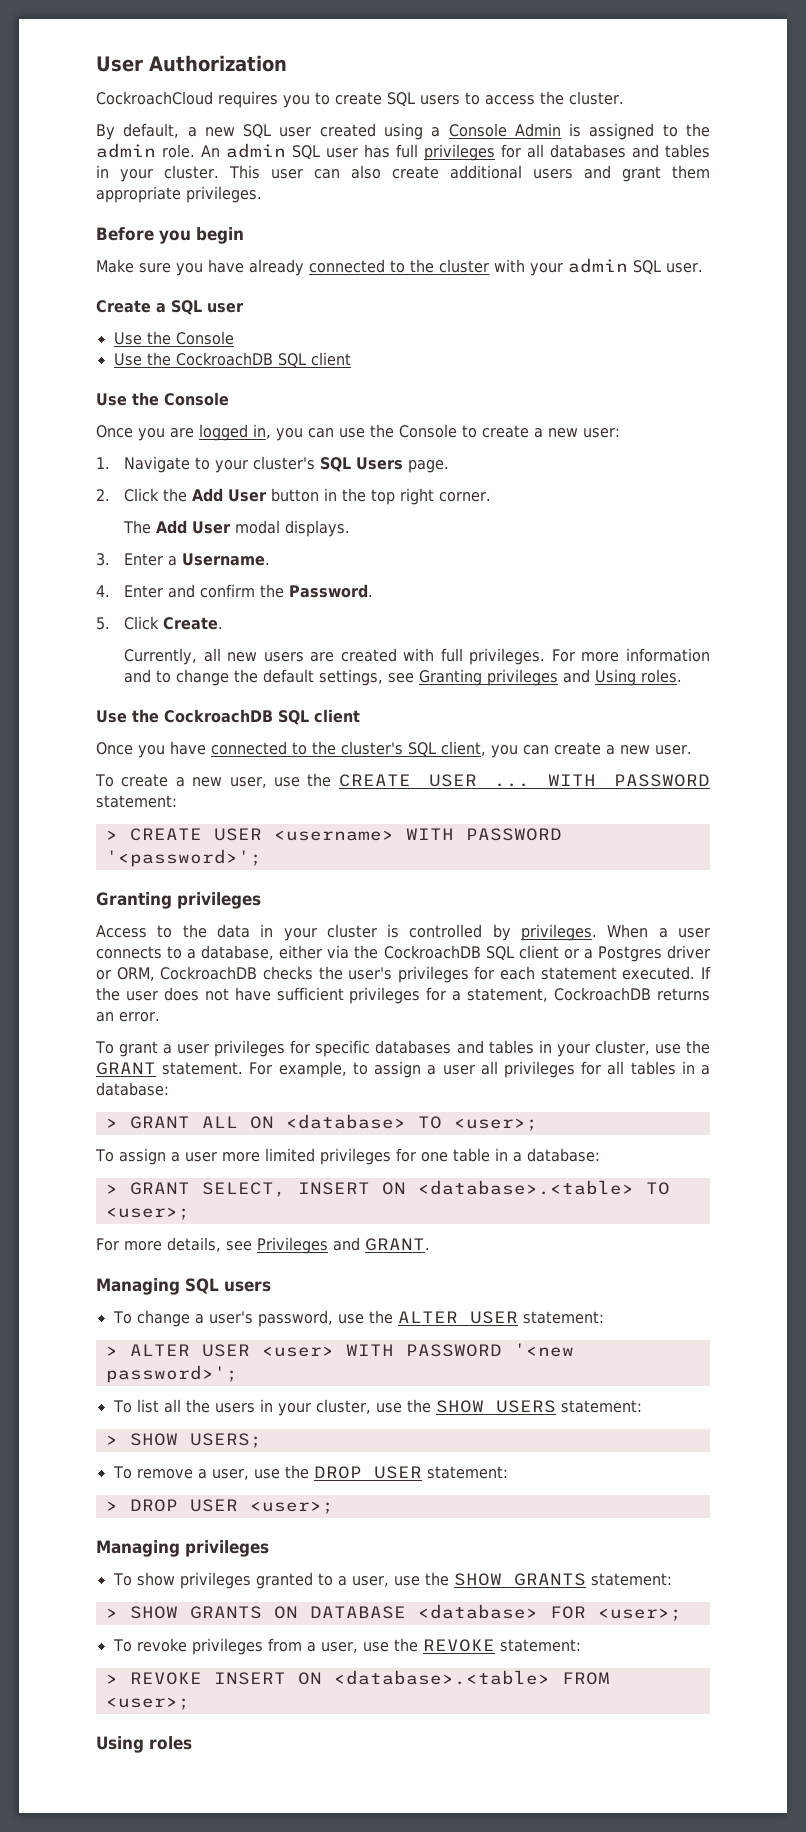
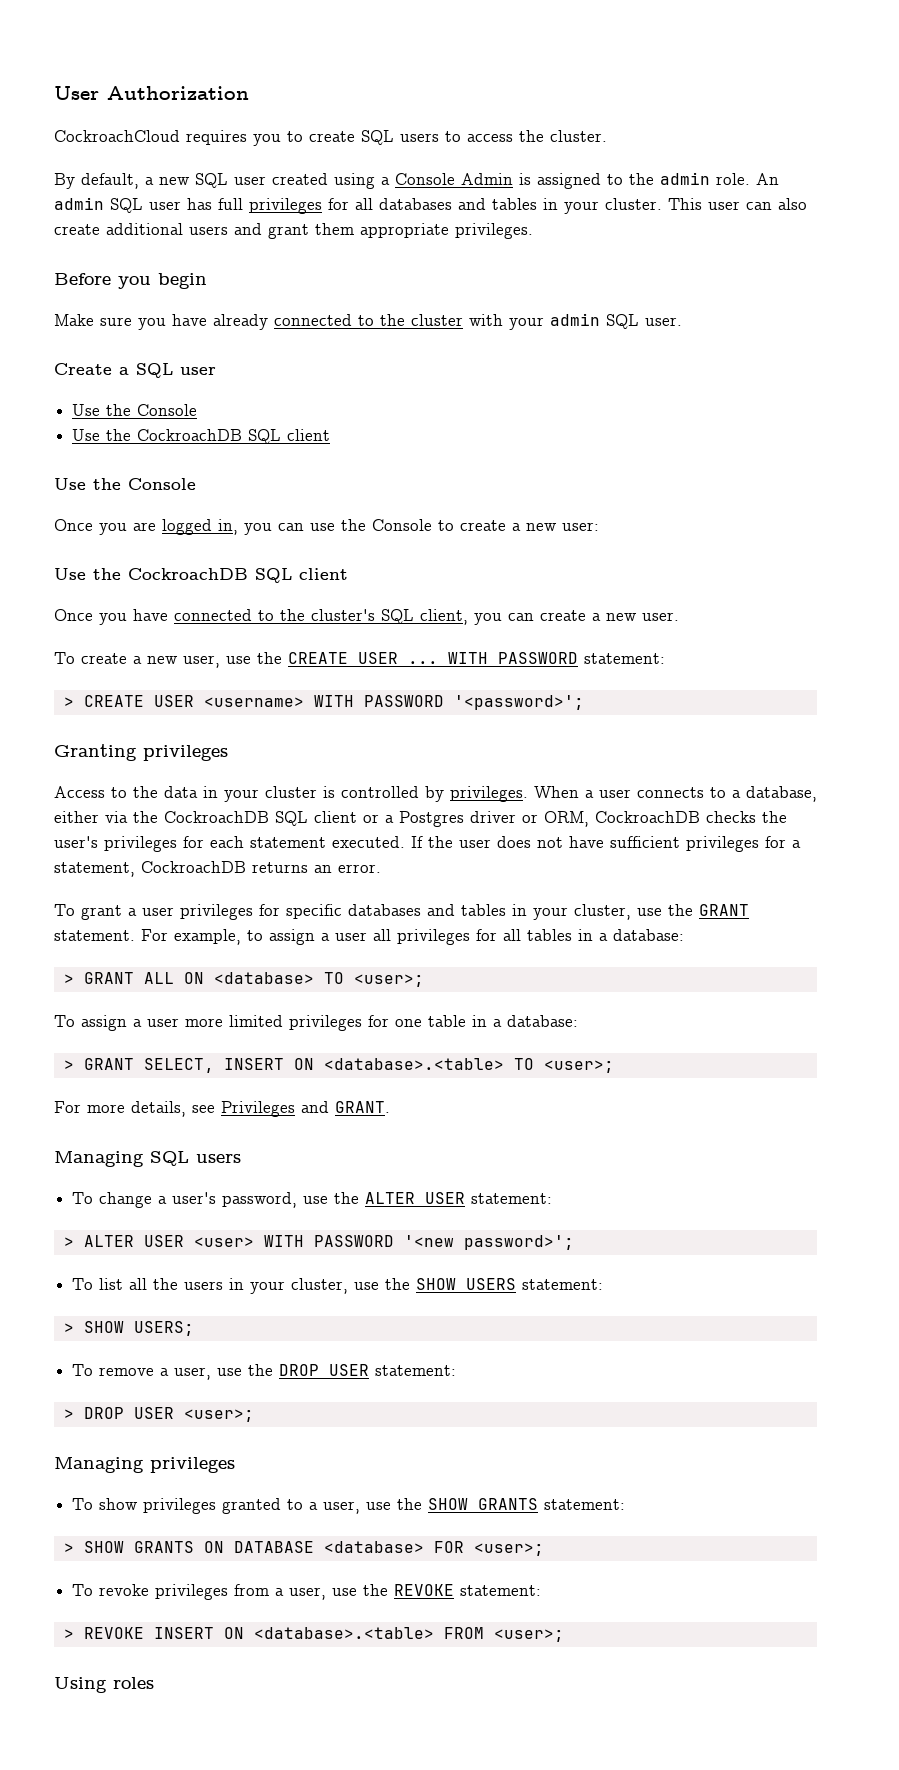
[96,456,450,473] [96,488,492,505] [123,520,351,537] [96,553,271,566] [96,584,374,598] [96,616,224,630] [124,648,711,665] [124,669,683,686] // 1. Navigate to your cluster's SQL Users page. // 2. Click the Add User button in the top right corner. // The Add User modal displays. // 3. Enter a Username. // 4. Enter and confirm the Password. // 5. Click Create. // Currently, all new users are created with full privileges. For more information and to change the default settings, see Granting privileges and Using roles. -> (599, 526) none

